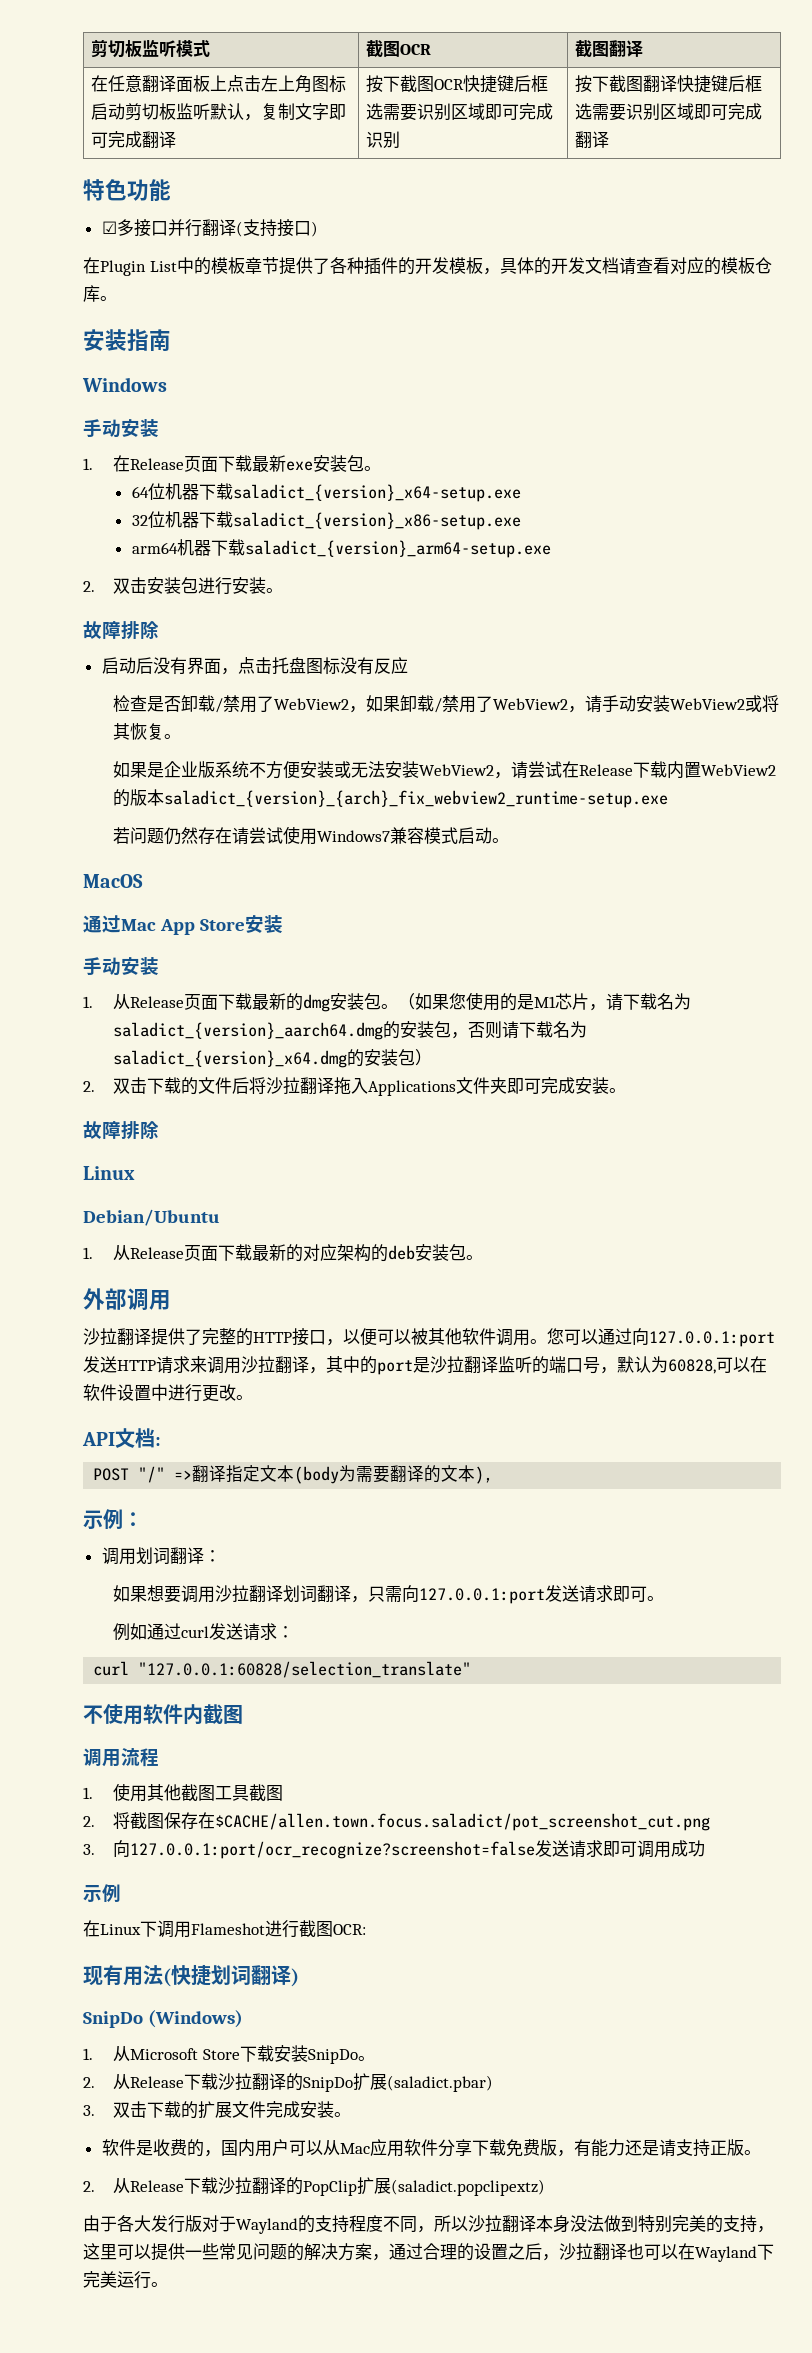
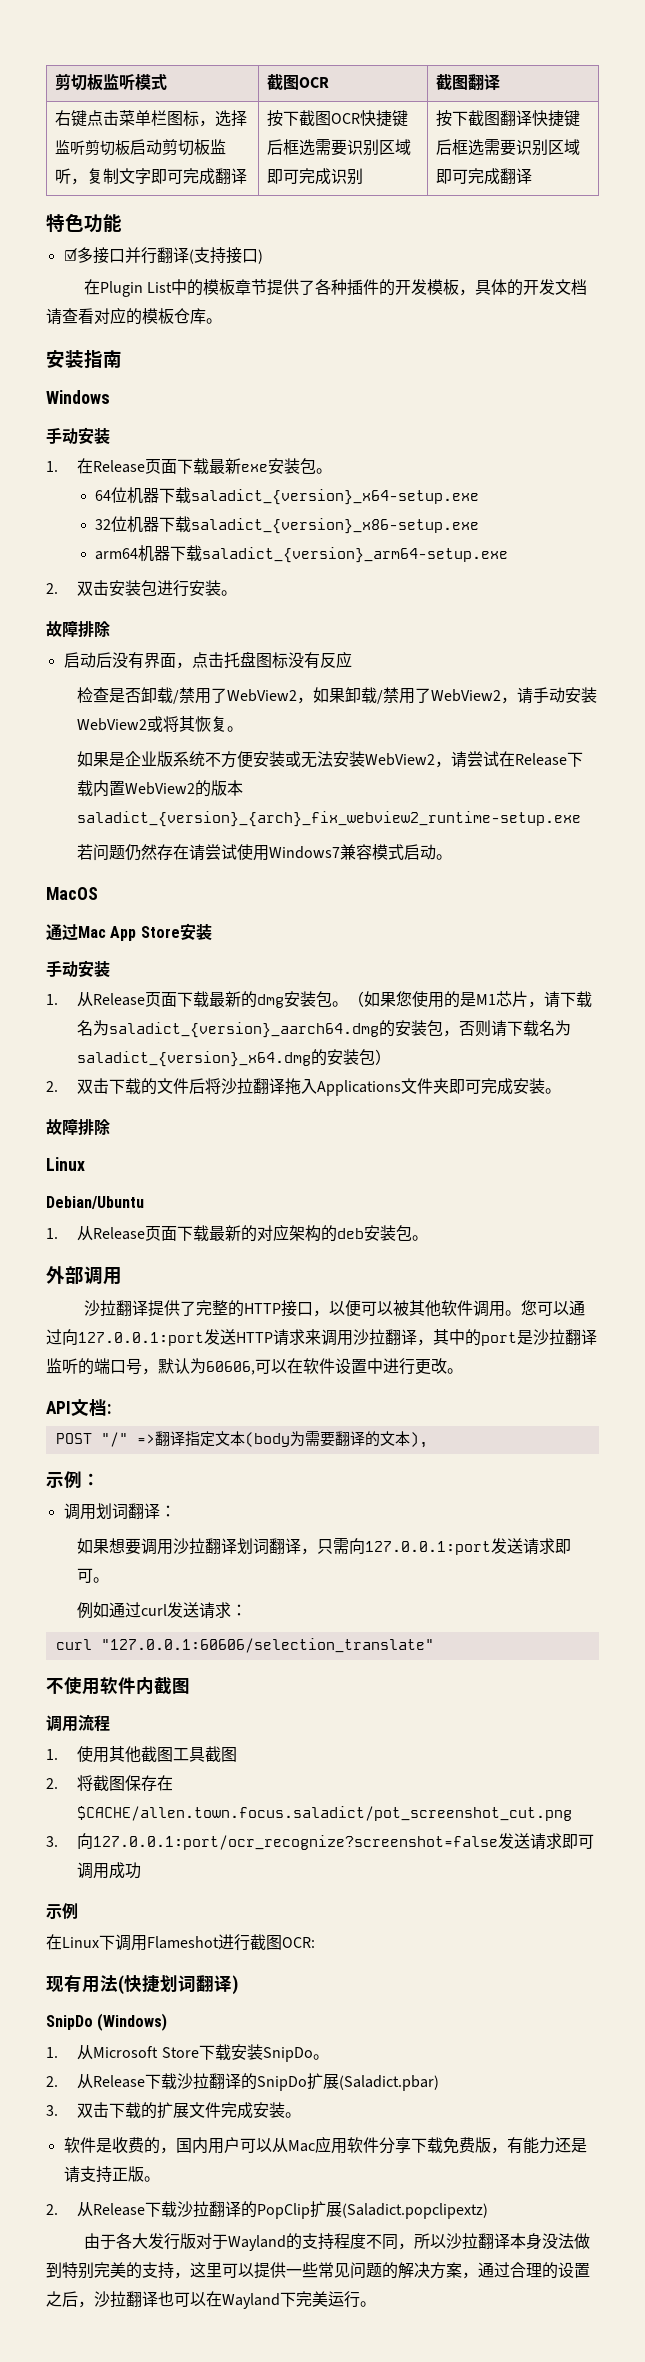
[91,75,347,93] 在任意翻译面板上点击左上角图标 -> [54,110,247,127] [54,140,130,156] 右键点击菜单栏图标，选择监听剪切板
[210,103,245,120] 默认 -> (71, 176) none
[668,1359,716,1374] 60828, -> [206,1361,255,1375] 60606,
[138,1661,472,1678] "127.0.0.1:60828/selection_translate" -> [100,1638,434,1653] "127.0.0.1:60606/selection_translate"
[387,2075,494,2092] (saladict.pbar) -> [339,2075,440,2091] (Saladict.pbar)
[391,2179,546,2196] (saladict.popclipextz) -> [342,2203,489,2219] (Saladict.popclipextz)

